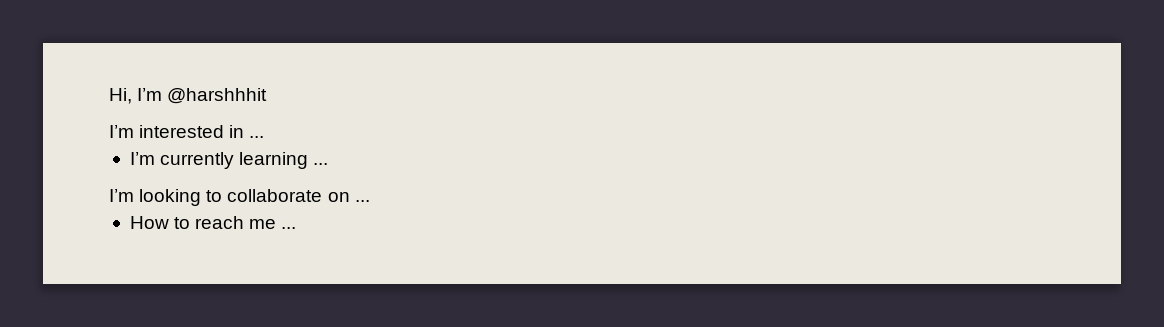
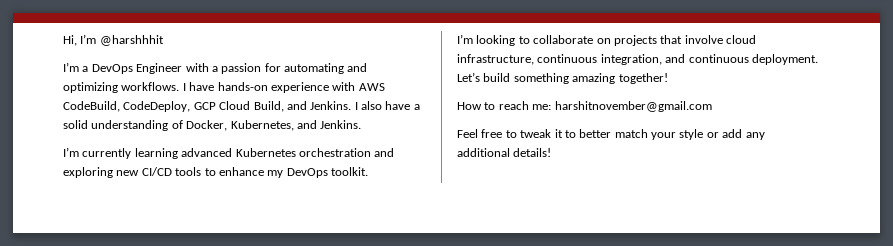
[139,125,265,138] [129,152,329,169] interested in ... // I’m currently learning ... -> [82,63,368,74] [63,82,385,93] [63,101,420,112] [63,120,362,131] [63,147,395,159] [63,167,368,178] a DevOps Engineer with a passion for automating and optimizing workflows. I have hands-on experience with AWS CodeBuild, CodeDeploy, GCP Cloud Build, and Jenkins. I also have a solid understanding of Docker, Kubernetes, and Jenkins. // I’m currently learning advanced Kubernetes orchestration and exploring new CI/CD tools to enhance my DevOps toolkit.
[354,200,370,202] [129,216,297,229] ... // How to reach me ... -> [613,35,756,46] [457,54,818,65] [457,72,668,84] [457,101,712,112] [457,129,765,140] [457,148,552,157] projects that involve cloud infrastructure, continuous integration, and continuous deployment. Let’s build something amazing together! // How to reach me: harshitnovember@gmail.com // Feel free to tweak it to better match your style or add any additional details!

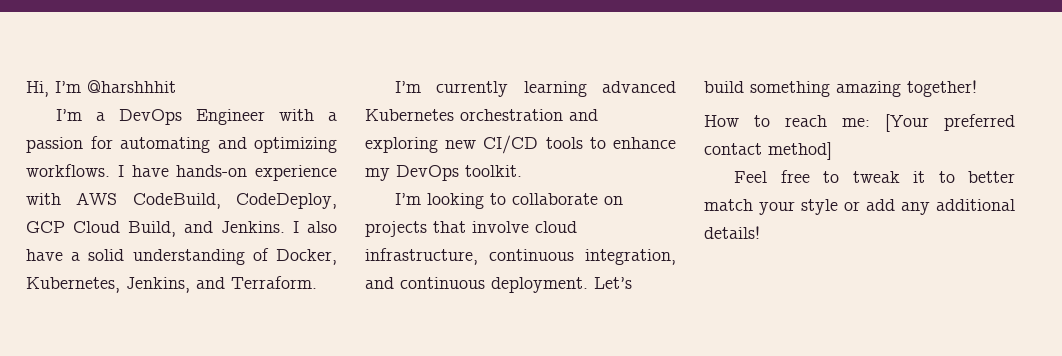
[296,120,362,129] and Jenkins. -> [126,276,317,293] Jenkins, and Terraform.
[554,101,712,112] harshitnovember@gmail.com -> [885,114,1015,132] [704,142,832,160] [Your preferred contact method]

